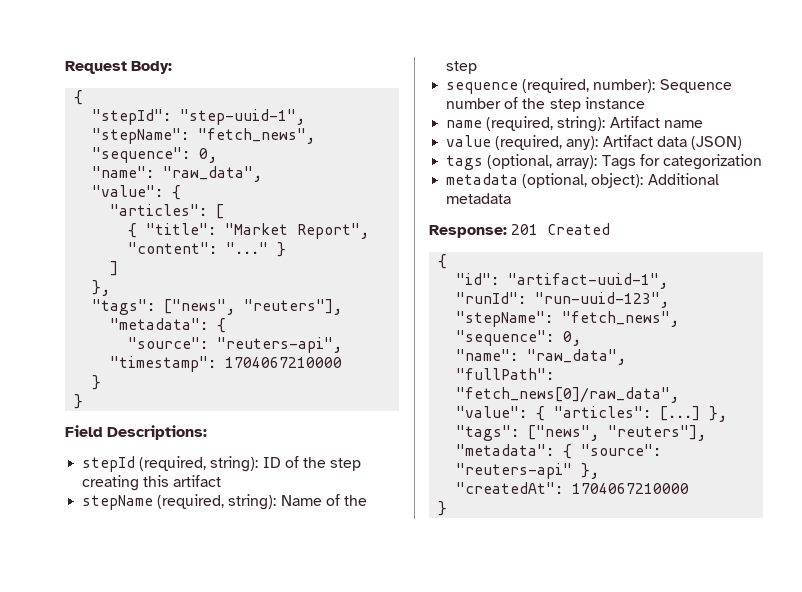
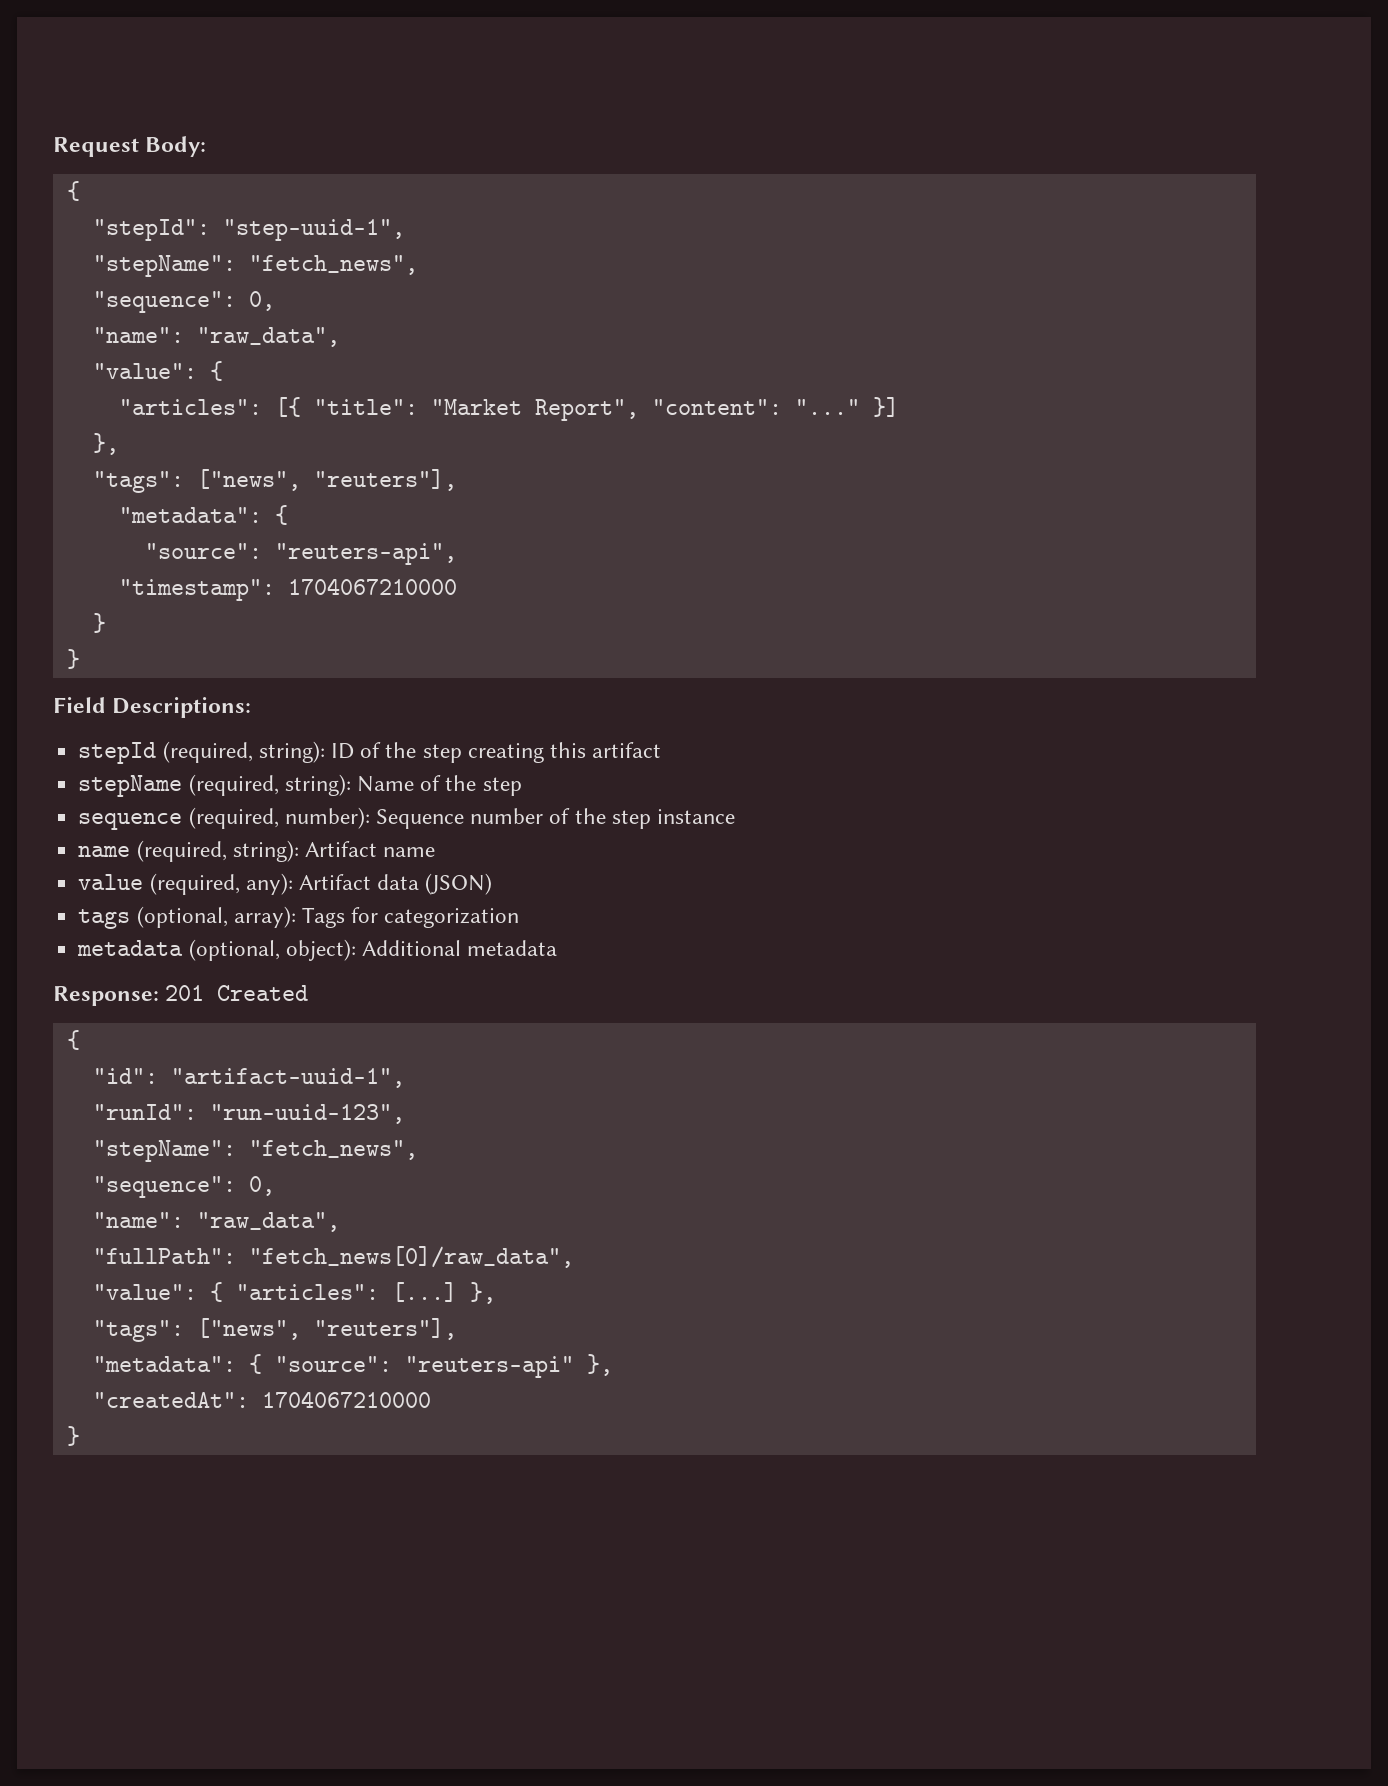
[216,204,225,219] [128,223,138,238] [ // { -> [274,397,301,417] [{
[277,242,287,257] [110,261,119,276] } // ] -> [872,397,899,417] }]

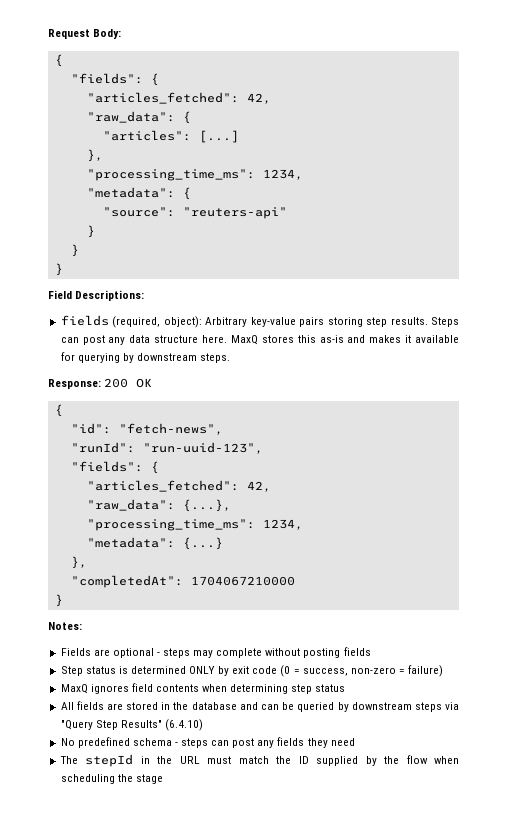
[92,219,405,241] [92,255,418,277] [92,291,275,313] [92,327,340,347] [92,361,223,381] [118,397,899,421] [92,433,119,455] [92,469,457,493] "stepId": "step-uuid-1", // "stepName": "fetch_news", // "sequence": 0, // "name": "raw_data", // "value": { // "articles": [{ "title": "Market Report", "content": "..." }] // }, // "tags": ["news", "reuters"], -> [70,73,159,86] [86,92,271,104] [86,111,191,124] [102,130,239,143] [86,149,103,162] [86,169,303,181] "fields": { // "articles_fetched": 42, // "raw_data": { // "articles": [...] // }, // "processing_time_ms": 1234,
[274,543,457,565] [118,578,457,601] "reuters-api", // "timestamp": 1704067210000 -> [182,207,287,219] [86,225,95,238] "reuters-api" // }
[78,741,662,764] [78,774,522,797] [78,807,735,830] [78,840,436,862] [78,873,493,895] [78,906,520,929] [77,939,558,961] stepId (required, string): ID of the step creating this artifact // stepName (required, string): Name of the step // sequence (required, number): Sequence number of the step instance // name (required, string): Artifact name // value (required, any): Artifact data (JSON) // tags (optional, array): Tags for categorization // metadata (optional, object): Additional metadata -> [60,315,459,328] [60,335,460,345] [60,352,231,363] fields (required, object): Arbitrary key-value pairs storing step results. Steps can post any data structure here. MaxQ stores this as-is and makes it available for querying by downstream steps.
[165,985,309,1001] 201 Created -> [104,378,153,388] 200 OK
[170,1068,405,1088] "artifact-uuid-1", -> [118,423,223,435] "fetch-news",
[92,1140,418,1162] [92,1176,275,1198] [92,1212,340,1232] [92,1246,574,1268] [92,1282,496,1304] [92,1318,457,1342] [92,1354,613,1378] [92,1391,431,1408] [66,1426,80,1446] "stepName": "fetch_news", // "sequence": 0, // "name": "raw_data", // "fullPath": "fetch_news[0]/raw_data", // "value": { "articles": [...] }, // "tags": ["news", "reuters"], // "metadata": { "source": "reuters-api" }, // "createdAt": 1704067210000 // } -> [70,461,159,474] [86,480,271,492] [86,499,231,512] [86,519,303,531] [86,537,223,550] [70,556,87,569] [70,575,295,588] [54,594,63,607] [48,622,82,630] [60,647,371,658] [60,665,444,677] [60,683,346,694] [60,701,459,712] [60,719,203,731] [60,737,355,748] [59,754,459,767] [60,774,163,784] "fields": { // "articles_fetched": 42, // "raw_data": {...}, // "processing_time_ms": 1234, // "metadata": {...} // }, // "completedAt": 1704067210000 // } // Notes: // Fields are optional - steps may complete without posting fields // Step status is determined ONLY by exit code (0 = success, non-zero = failure) // MaxQ ignores field contents when determining step status // All fields are stored in the database and can be queried by downstream steps via "Query Step Results" (6.4.10) // No predefined schema - steps can post any fields they need // The stepId in the URL must match the ID supplied by the flow when scheduling the stage

